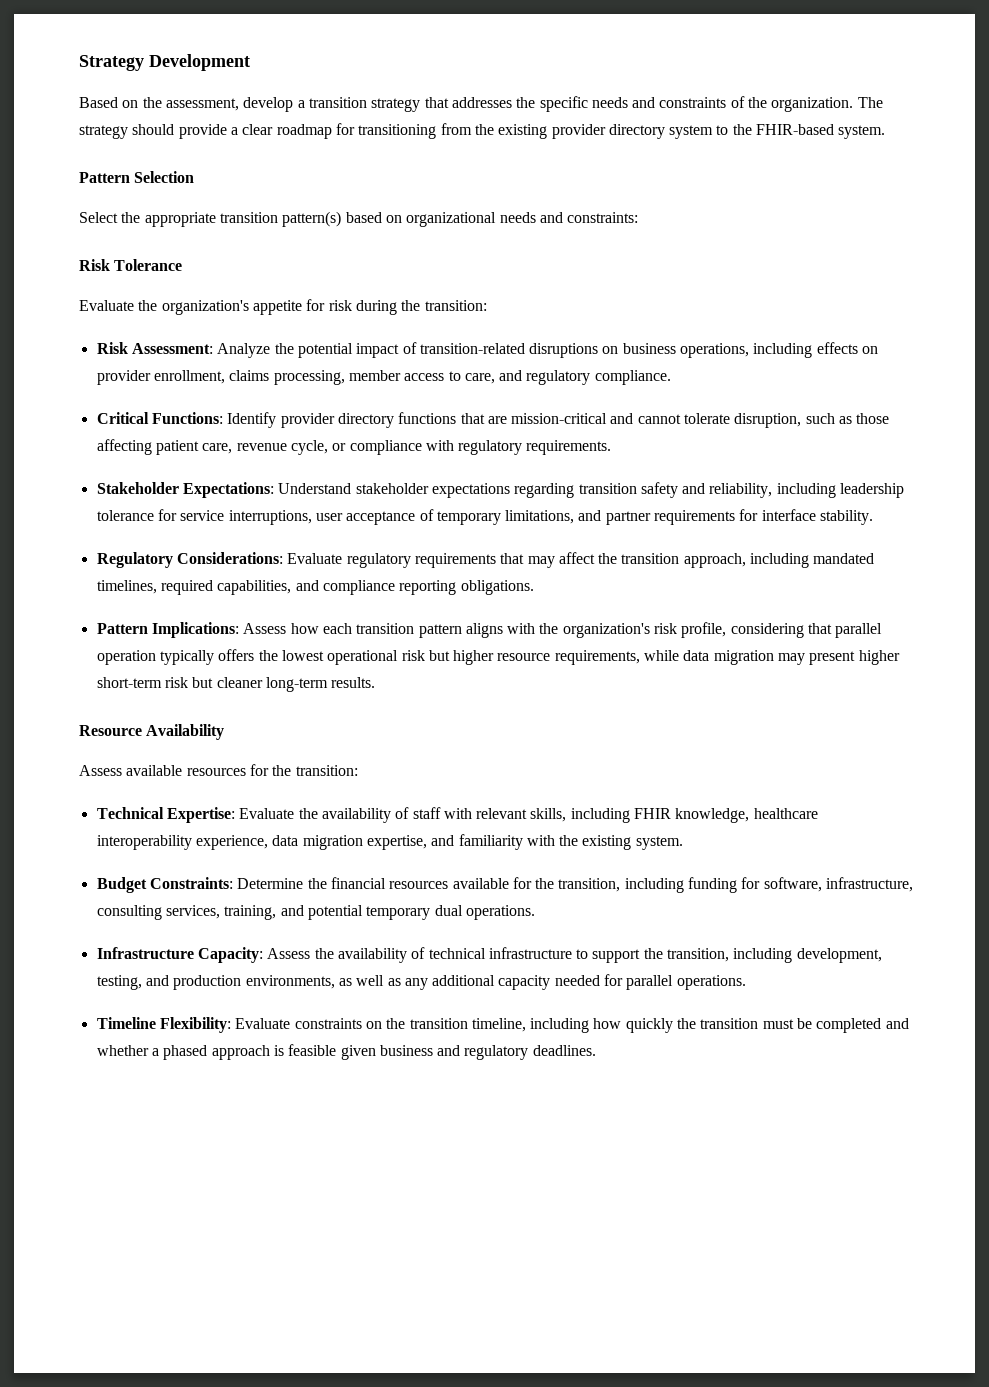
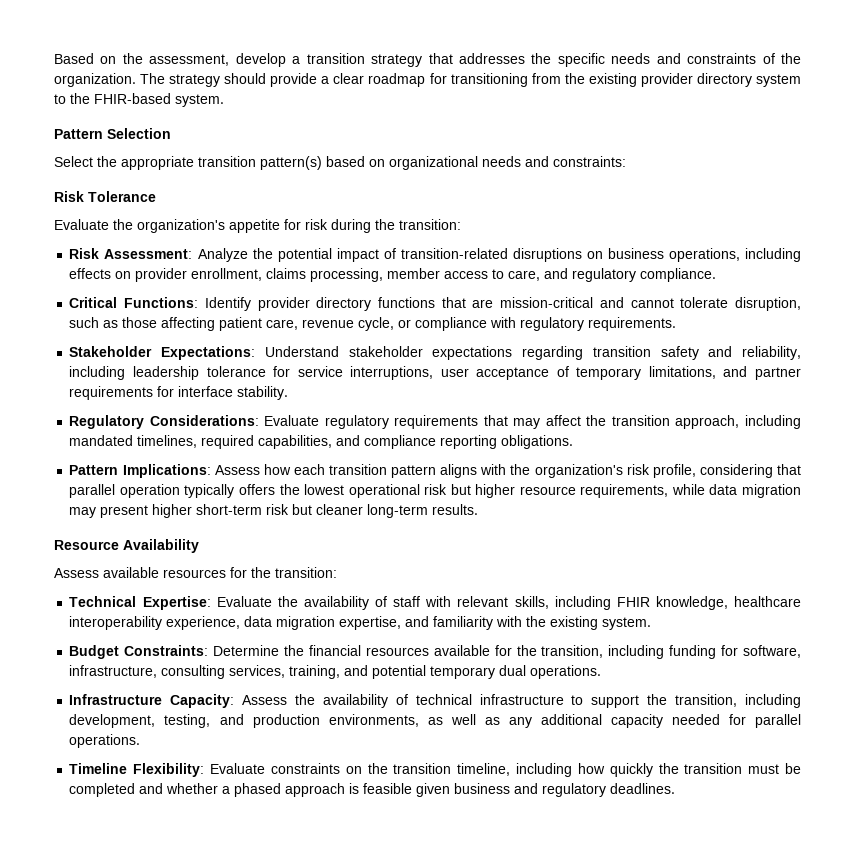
[79,54,250,71] Strategy Development // -> (54, 58) none

